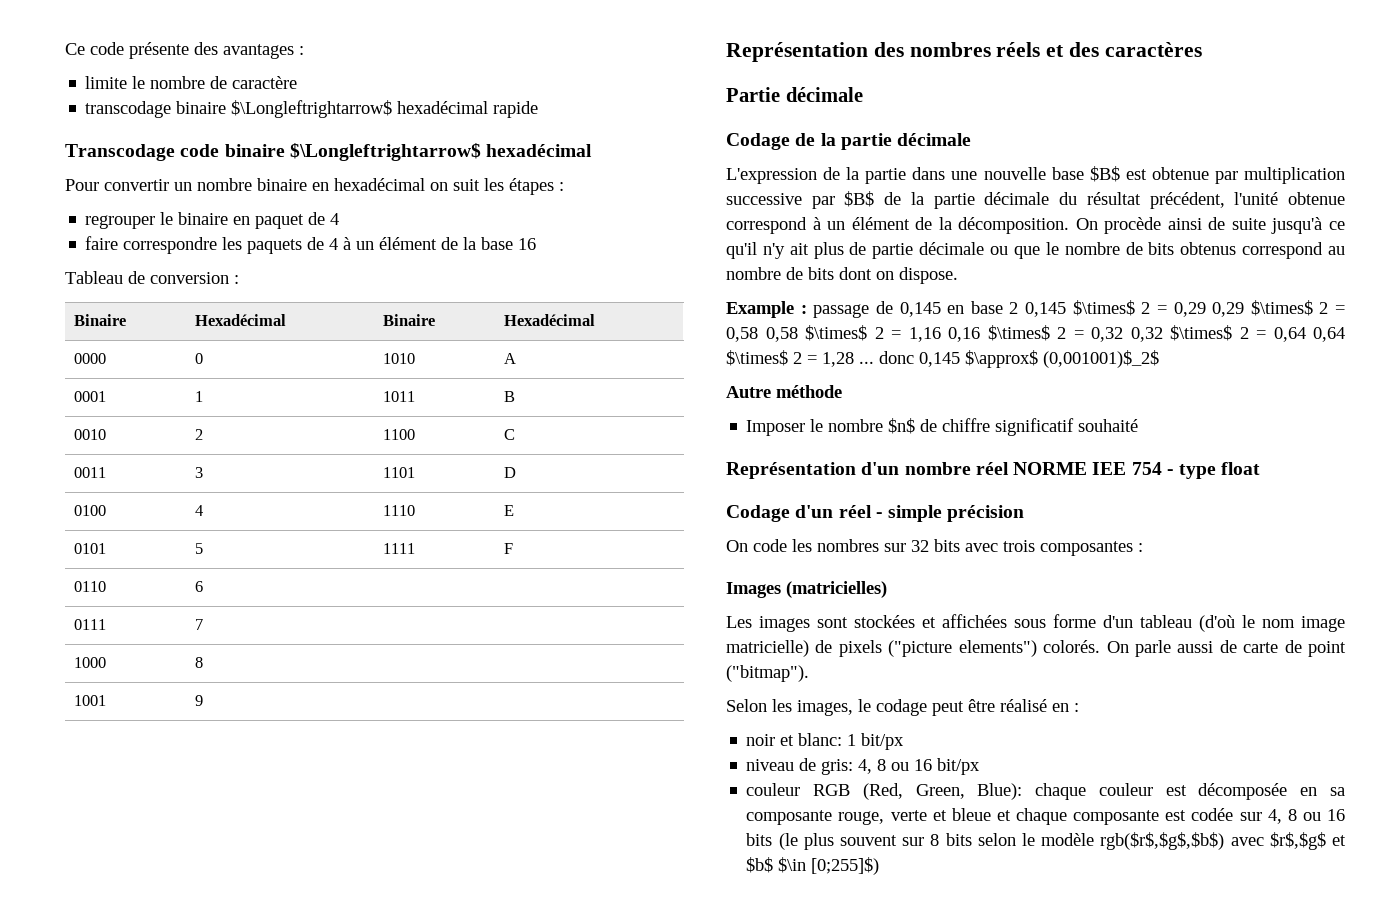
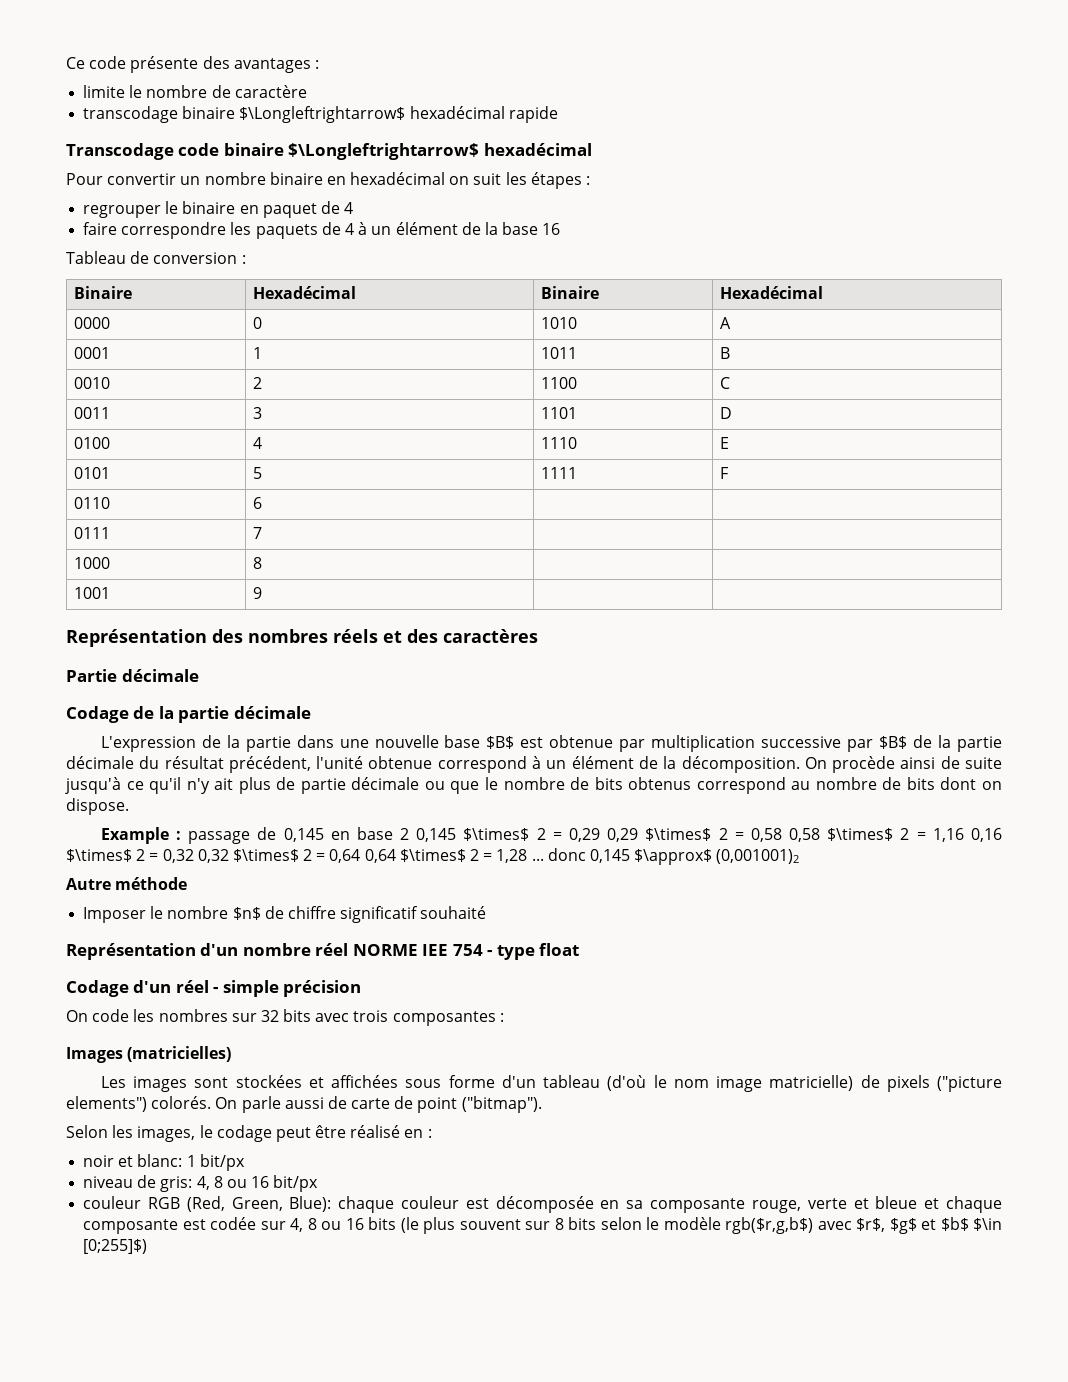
[1043,350,1159,368] (0,001001)$_2$ -> [716,849,800,864] (0,001001)2
[1100,832,1326,850] rgb($r$,$g$,$b$) avec $r$,$g$ -> [725,1217,917,1234] rgb($r,g,b$) avec $r$, $g$

